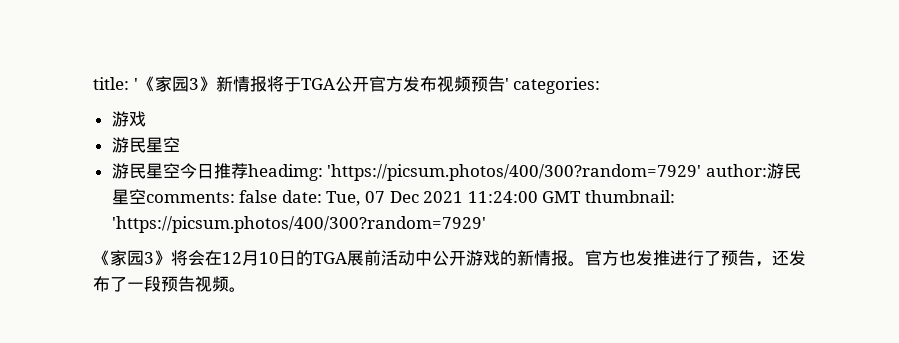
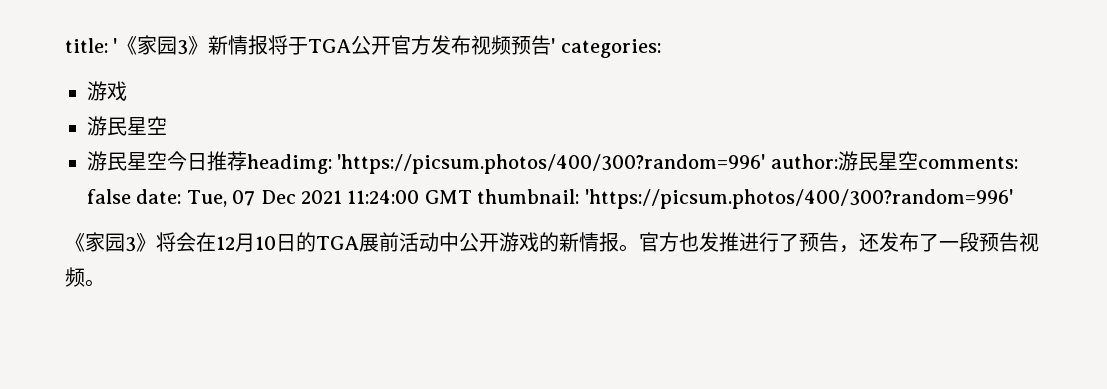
[327,164,702,181] 'https://picsum.photos/400/300?random=7929' -> [337,154,766,174] 'https://picsum.photos/400/300?random=996'
[111,216,486,233] 'https://picsum.photos/400/300?random=7929' -> [584,189,1013,209] 'https://picsum.photos/400/300?random=996'

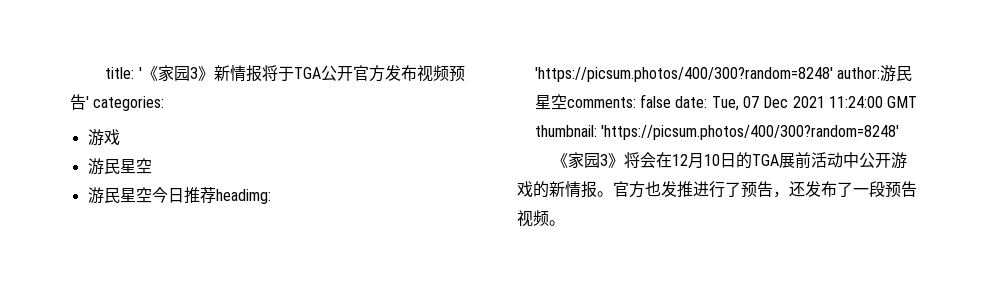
[337,154,766,174] 'https://picsum.photos/400/300?random=996' -> [534,67,833,82] 'https://picsum.photos/400/300?random=8248'
[584,189,1013,209] 'https://picsum.photos/400/300?random=996' -> [600,125,899,140] 'https://picsum.photos/400/300?random=8248'

